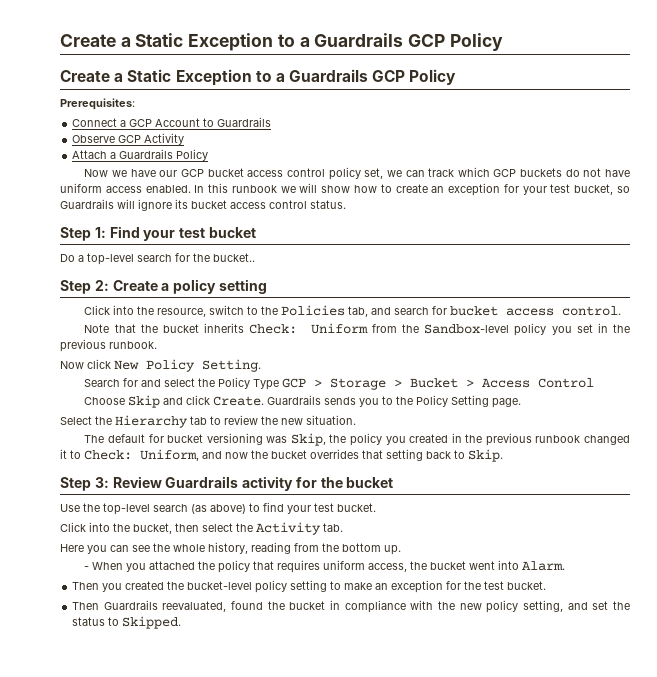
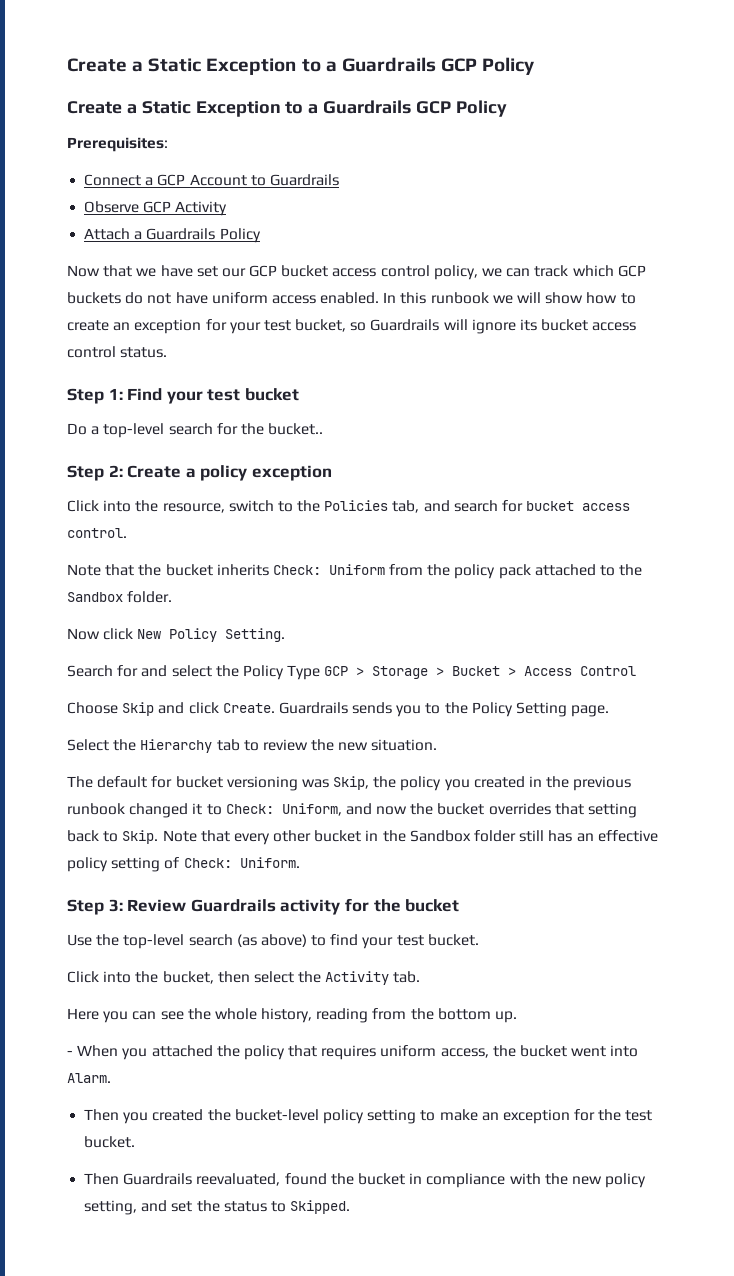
(109, 173) none -> [103,265,133,277] that
(156, 173) none -> [196,266,218,277] set
[328,167,384,180] policy set, -> [433,265,478,280] policy,
[218,279,267,294] setting -> [251,465,332,481] exception
[424,323,630,336] [60,339,157,352] Sandbox-level policy you set in the previous runbook. -> [454,564,643,579] [67,591,173,603] policy pack attached to the Sandbox folder.
(503, 455) none -> [162,830,658,845] [67,857,300,872] Note that every other bucket in the Sandbox folder still has an effective policy setting of Check: Uniform.

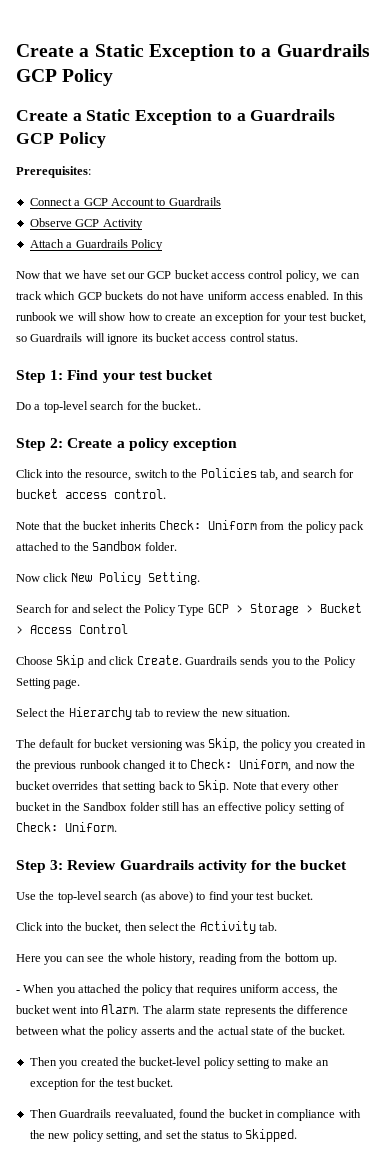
(111, 1078) none -> [142,1005,349,1017] [16,1026,346,1038] The alarm state represents the difference between what the policy asserts and the actual state of the bucket.

